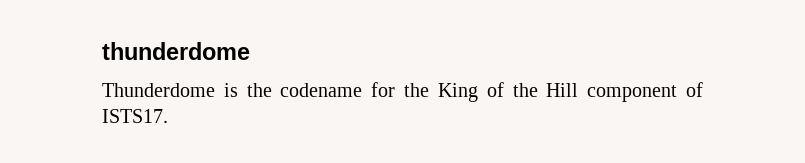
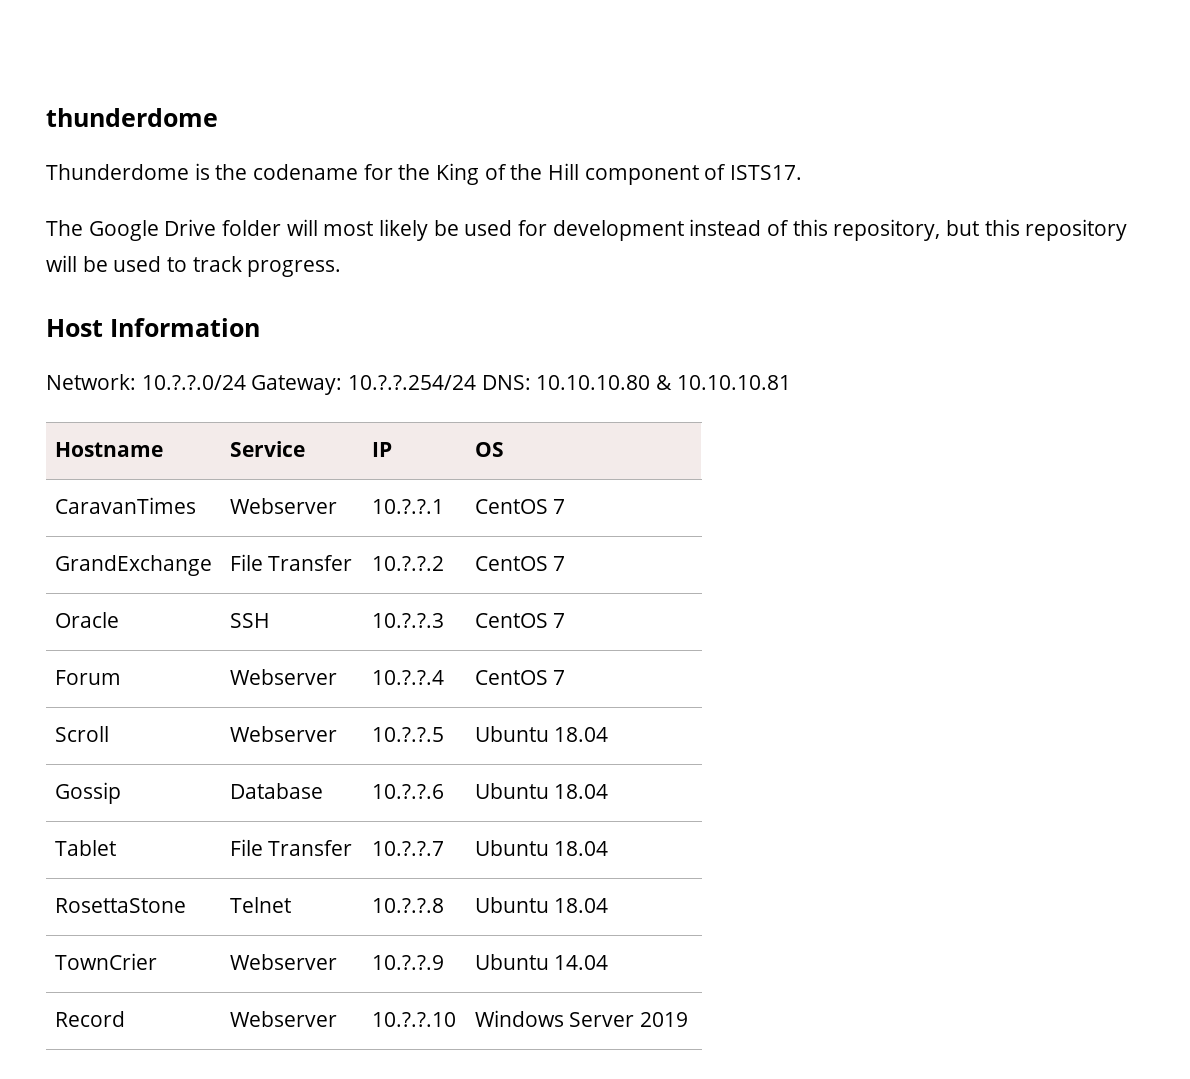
(168, 116) none -> [46,219,1128,241] [46,255,342,277] [46,318,260,337] [46,374,791,395] [54,442,163,457] [229,441,305,457] [371,442,392,457] [474,442,504,457] [54,497,196,514] [229,498,337,514] [371,499,444,514] [474,499,566,514] [54,555,212,576] [229,554,353,571] [371,556,444,571] [474,556,566,571] [54,612,119,628] [229,613,270,628] [371,613,444,628] [474,613,566,628] [54,670,121,685] [229,669,337,685] [371,670,444,685] [474,670,566,685] [54,726,109,742] [229,726,337,742] [371,727,444,742] [474,726,609,742] [54,782,121,804] [229,783,323,799] [371,784,444,799] [474,783,609,799] [54,840,116,856] [229,839,353,856] [371,841,444,856] [474,840,609,856] [54,898,186,913] [229,897,291,913] [371,898,444,913] [474,897,609,913] [54,953,157,970] [229,954,337,970] [371,955,444,970] [474,954,609,970] [54,1011,125,1027] [229,1011,337,1027] [371,1012,456,1027] [474,1010,688,1027] // The Google Drive folder will most likely be used for development instead of this repository, but this repository will be used to track progress. // Host Information // Network: 10.?.?.0/24 Gateway: 10.?.?.254/24 DNS: 10.10.10.80 & 10.10.10.81 // Hostname | Service | IP | OS // CaravanTimes | Webserver | 10.?.?.1 | CentOS 7 // GrandExchange | File Transfer | 10.?.?.2 | CentOS 7 // Oracle | SSH | 10.?.?.3 | CentOS 7 // Forum | Webserver | 10.?.?.4 | CentOS 7 // Scroll | Webserver | 10.?.?.5 | Ubuntu 18.04 // Gossip | Database | 10.?.?.6 | Ubuntu 18.04 // Tablet | File Transfer | 10.?.?.7 | Ubuntu 18.04 // RosettaStone | Telnet | 10.?.?.8 | Ubuntu 18.04 // TownCrier | Webserver | 10.?.?.9 | Ubuntu 14.04 // Record | Webserver | 10.?.?.10 | Windows Server 2019

